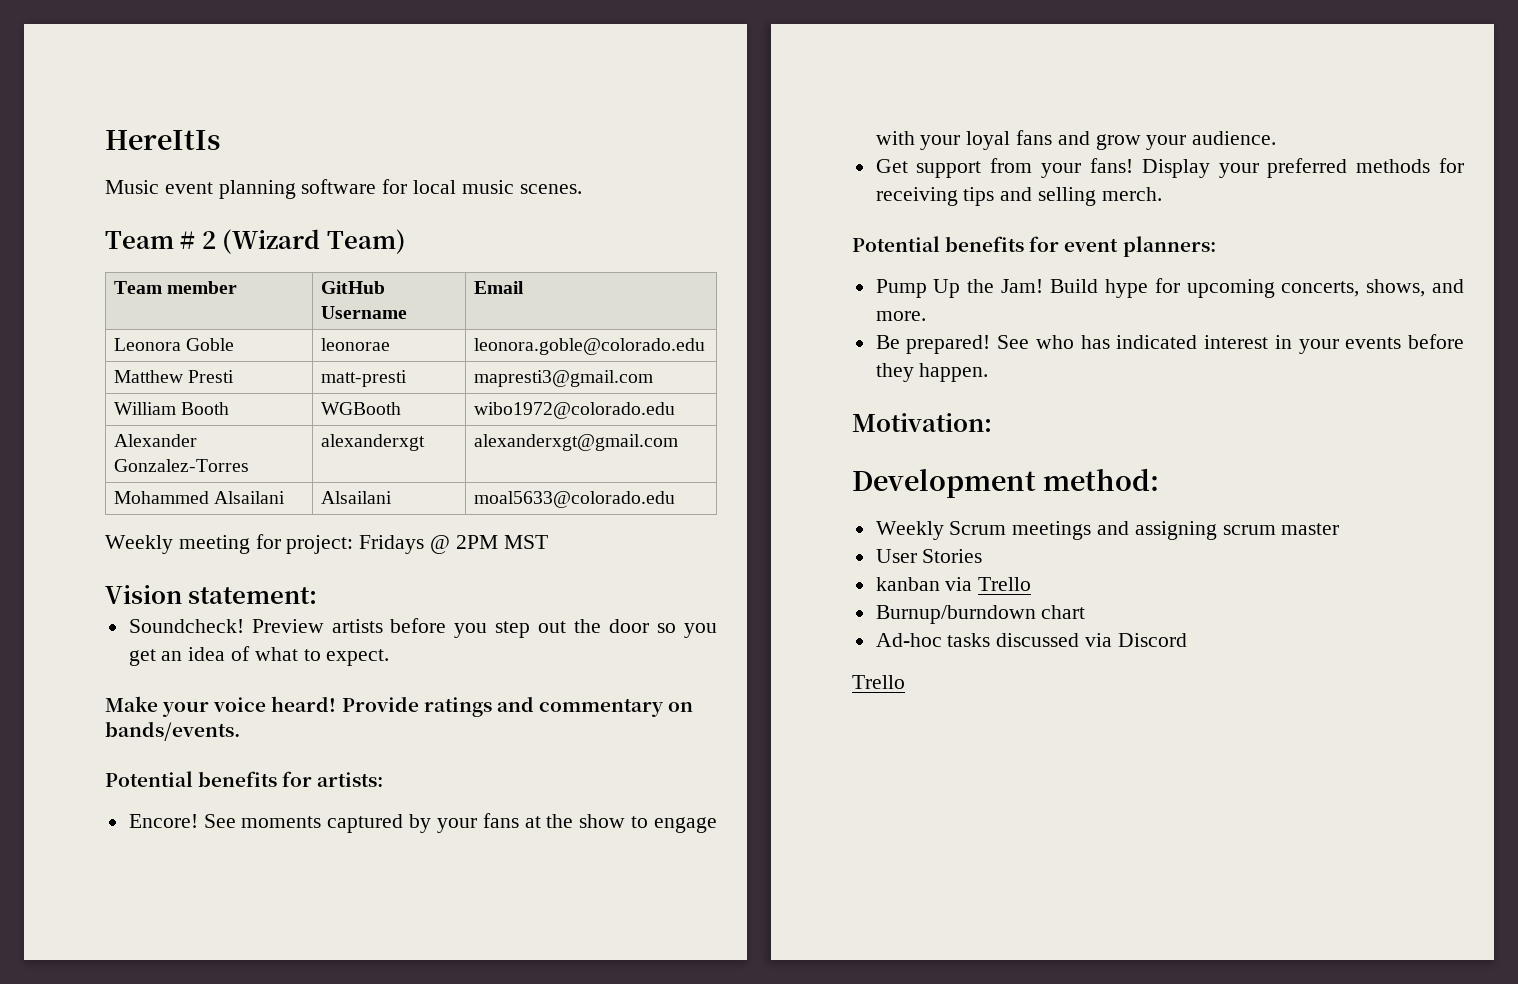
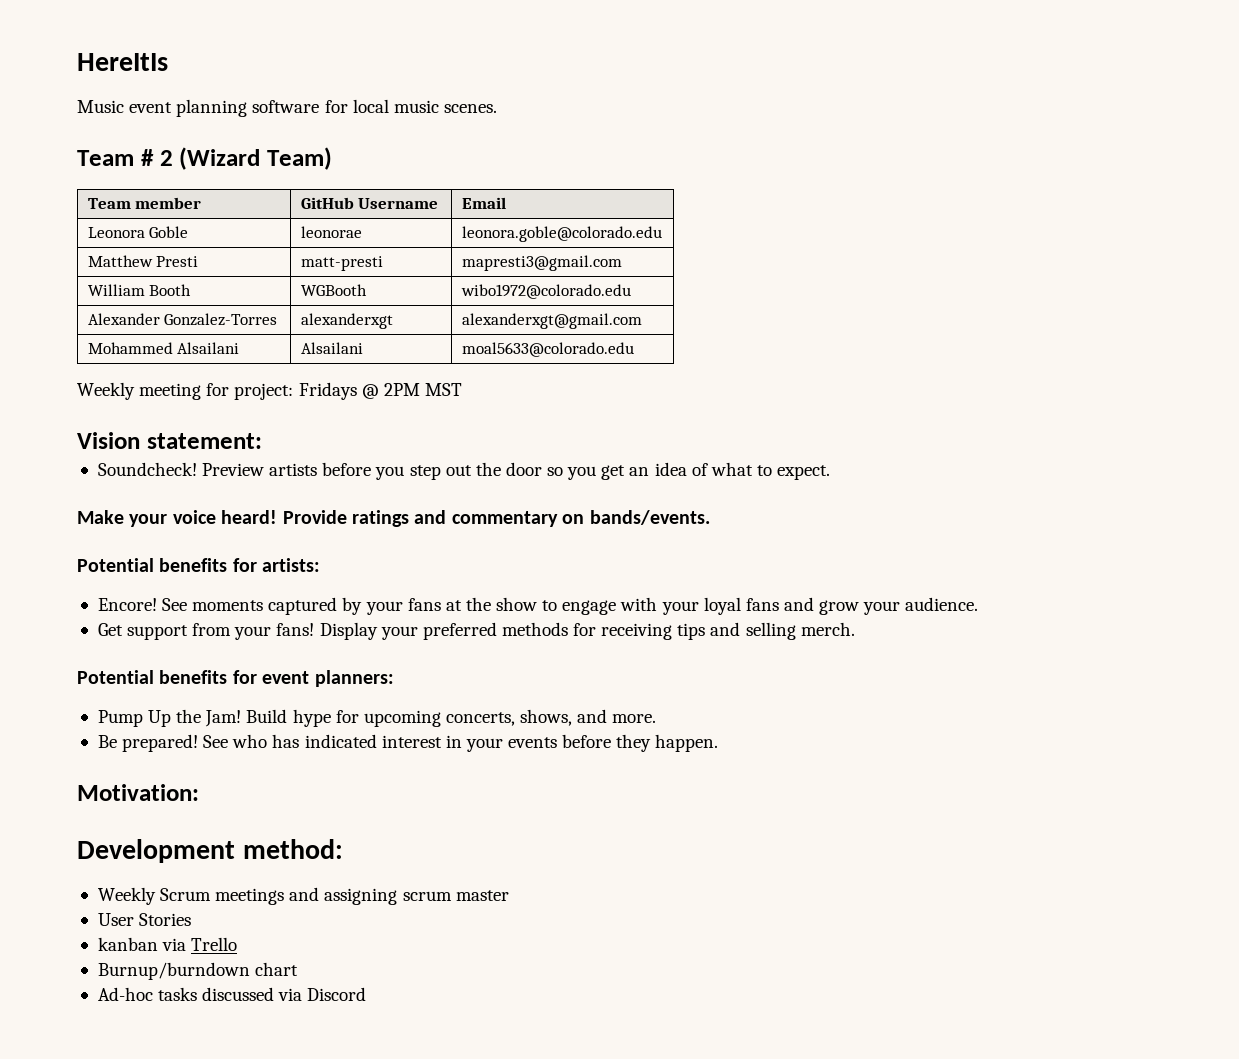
[852,675,905,689] // Trello -> (367, 994) none

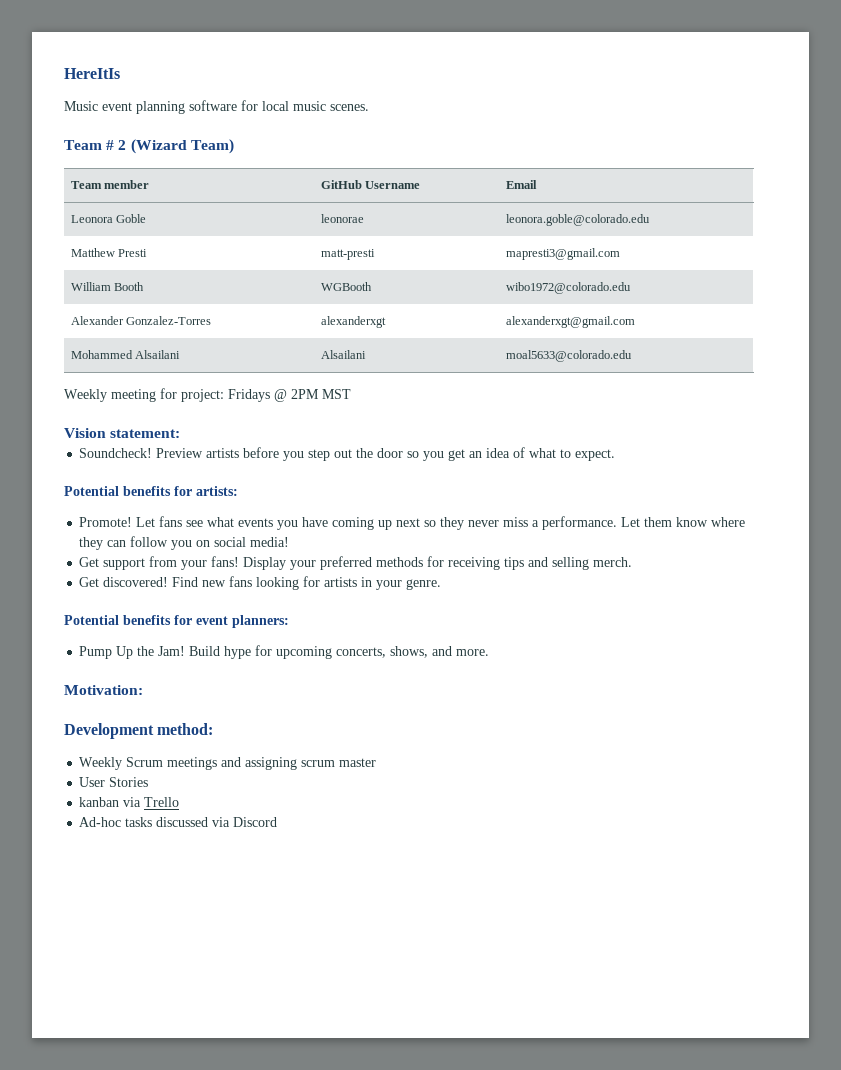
[77,510,710,527] [77,558,321,572] [97,597,979,615] Make your voice heard! Provide ratings and commentary on bands/events. // Potential benefits for artists: // Encore! See moments captured by your fans at the show to engage with your loyal fans and grow your audience. -> [64,486,238,496] [79,516,746,530] [79,536,290,550] Potential benefits for artists: // Promote! Let fans see what events you have coming up next so they never miss a performance. Let them know where they can follow you on social media!
(855, 629) none -> [79,576,442,590] // Get discovered! Find new fans looking for artists in your genre.
[97,734,719,752] // Be prepared! See who has indicated interest in your events before they happen. -> (490, 652) none
[97,962,299,980] // Burnup/burndown chart -> (180, 802) none

